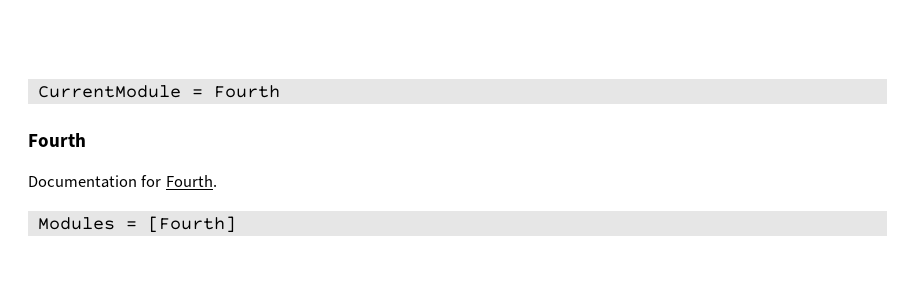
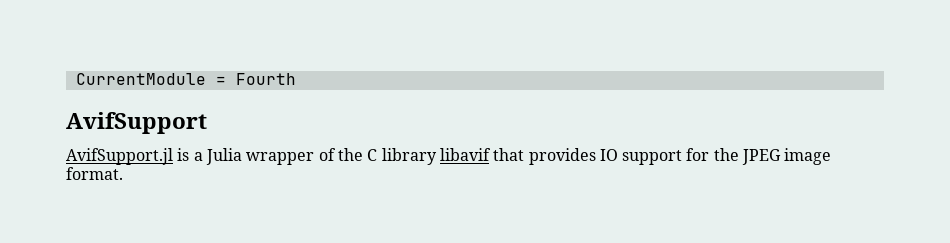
[28,133,86,147] [28,175,217,188] [37,216,236,233] Fourth // Documentation for Fourth. // Modules = [Fourth] -> [66,112,207,134] [66,148,832,165] [66,167,123,180] AvifSupport // AvifSupport.jl is a Julia wrapper of the C library libavif that provides IO support for the JPEG image format.

